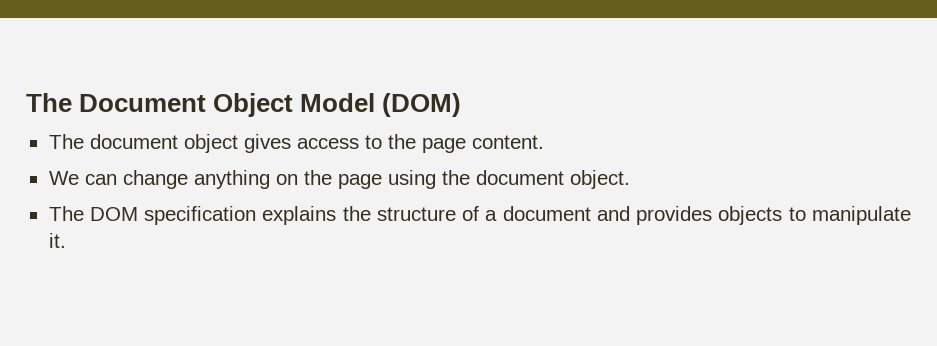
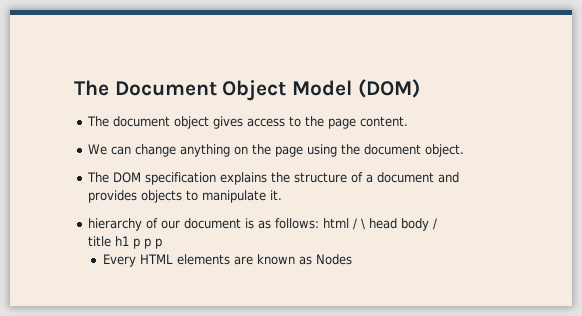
(66, 240) none -> [88,218,438,231] [88,236,163,249] [102,254,352,267] // hierarchy of our document is as follows: html / \ head body / // title h1 p p p // Every HTML elements are known as Nodes

